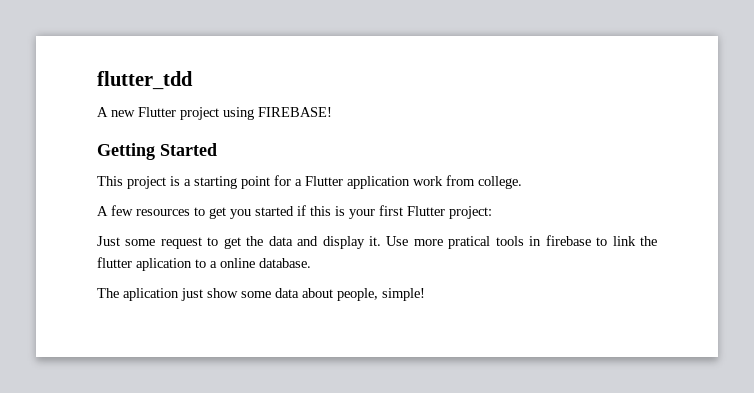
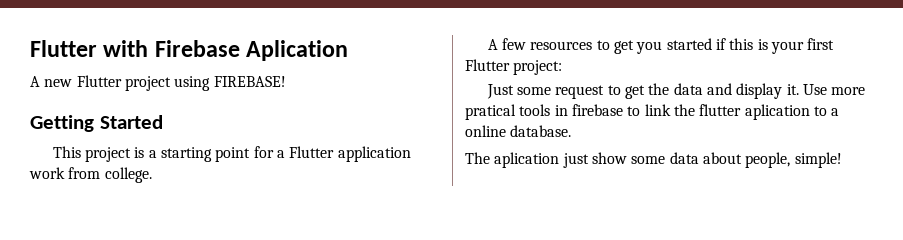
[97,71,193,90] flutter_tdd -> [30,40,349,61] Flutter with Firebase Aplication

